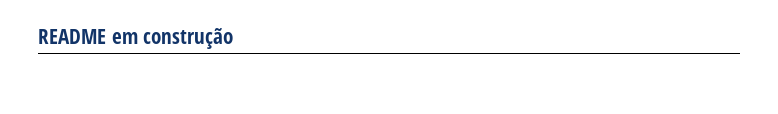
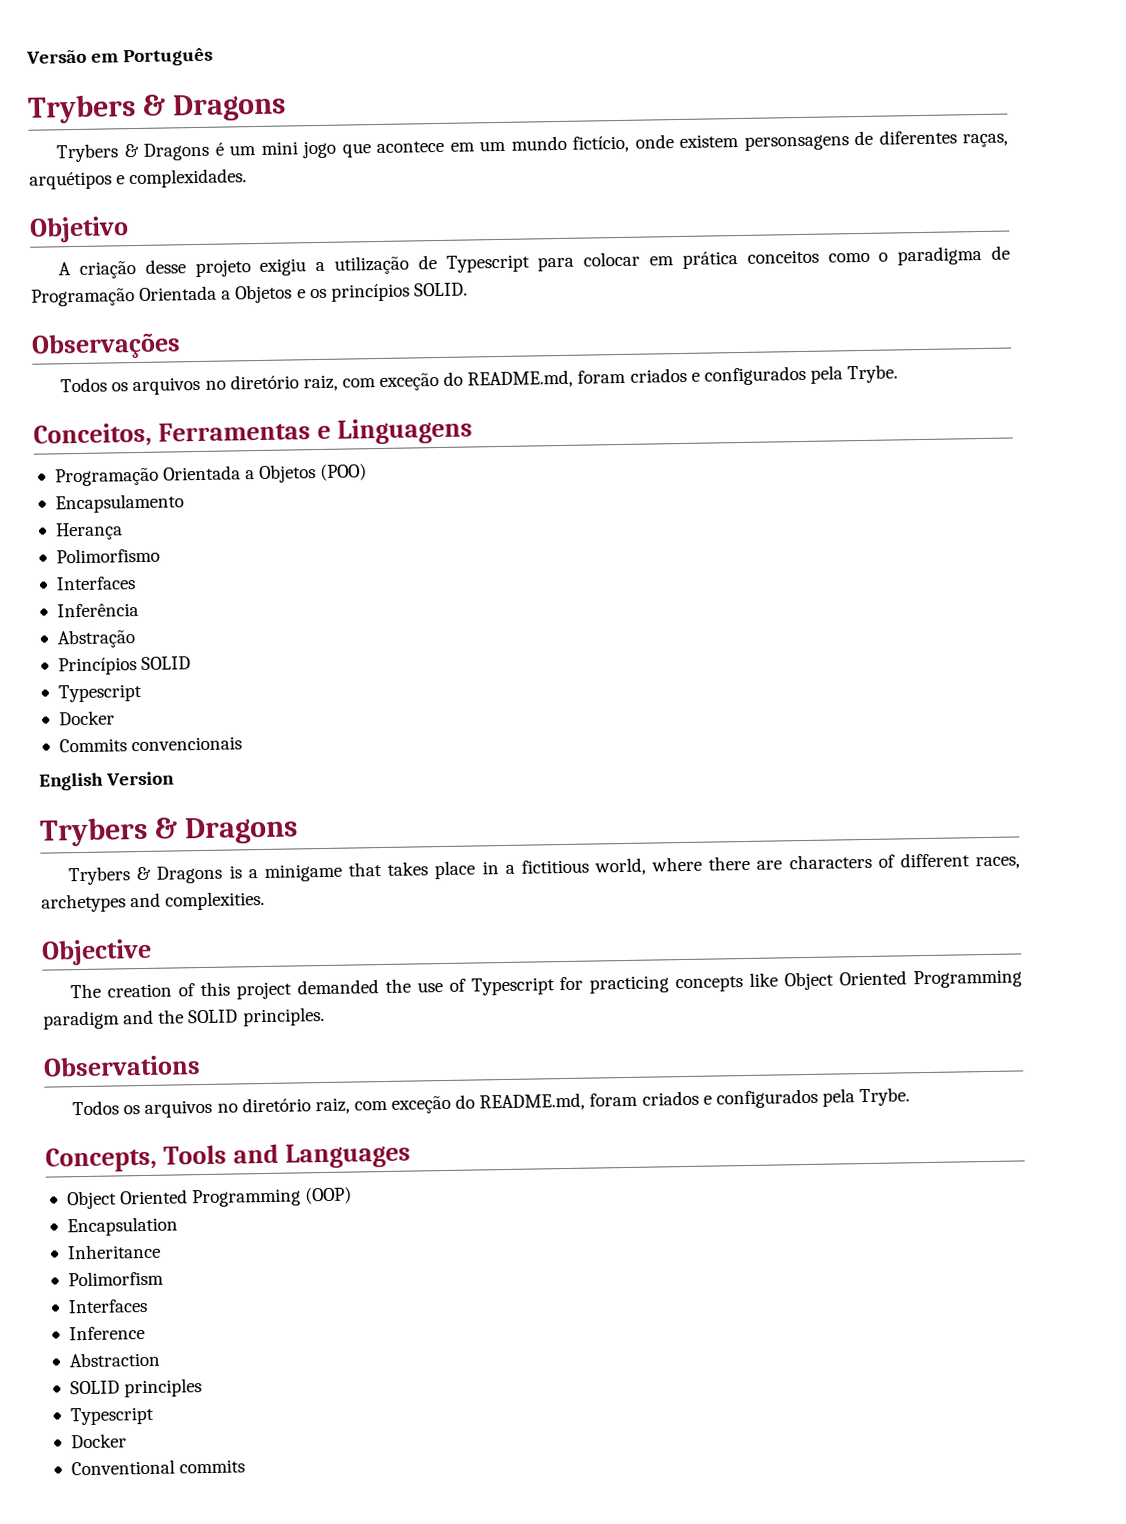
[38,28,234,49] README em construção -> [26,47,214,67] [27,93,286,124] [56,129,1008,163] [29,168,248,190] [29,216,129,243] [58,245,1010,279] [31,282,468,307] [31,332,181,360] [60,364,899,396] [33,417,473,448] [54,463,368,487] [54,493,184,514] [54,522,123,541] [55,547,160,564] [55,576,136,591] [56,603,139,618] [56,629,136,649] [57,656,192,676] [57,683,142,703] [58,710,115,726] [58,736,243,753] [39,771,176,791] [39,816,298,847] [68,852,1020,886] [41,890,266,913] [41,938,152,966] [70,969,1022,1000] [43,1006,325,1030] [43,1055,201,1077] [72,1087,911,1118] [45,1142,411,1173] [66,1186,353,1210] [66,1216,178,1237] [66,1243,161,1260] [67,1270,164,1287] [67,1298,148,1314] [68,1326,145,1341] [68,1351,160,1368] [69,1378,203,1398] [69,1406,154,1426] [70,1433,127,1449] [70,1459,246,1476] Versão em Português // Trybers & Dragons // Trybers & Dragons é um mini jogo que acontece em um mundo fictício, onde existem personsagens de diferentes raças, arquétipos e complexidades. // Objetivo // A criação desse projeto exigiu a utilização de Typescript para colocar em prática conceitos como o paradigma de Programação Orientada a Objetos e os princípios SOLID. // Observações // Todos os arquivos no diretório raiz, com exceção do README.md, foram criados e configurados pela Trybe. // Conceitos, Ferramentas e Linguagens // Programação Orientada a Objetos (POO) // Encapsulamento // Herança // Polimorfismo // Interfaces // Inferência // Abstração // Princípios SOLID // Typescript // Docker // Commits convencionais // English Version // Trybers & Dragons // Trybers & Dragons is a minigame that takes place in a fictitious world, where there are characters of different races, archetypes and complexities. // Objective // The creation of this project demanded the use of Typescript for practicing concepts like Object Oriented Programming paradigm and the SOLID principles. // Observations // Todos os arquivos no diretório raiz, com exceção do README.md, foram criados e configurados pela Trybe. // Concepts, Tools and Languages // Object Oriented Programming (OOP) // Encapsulation // Inheritance // Polimorfism // Interfaces // Inference // Abstraction // SOLID principles // Typescript // Docker // Conventional commits

